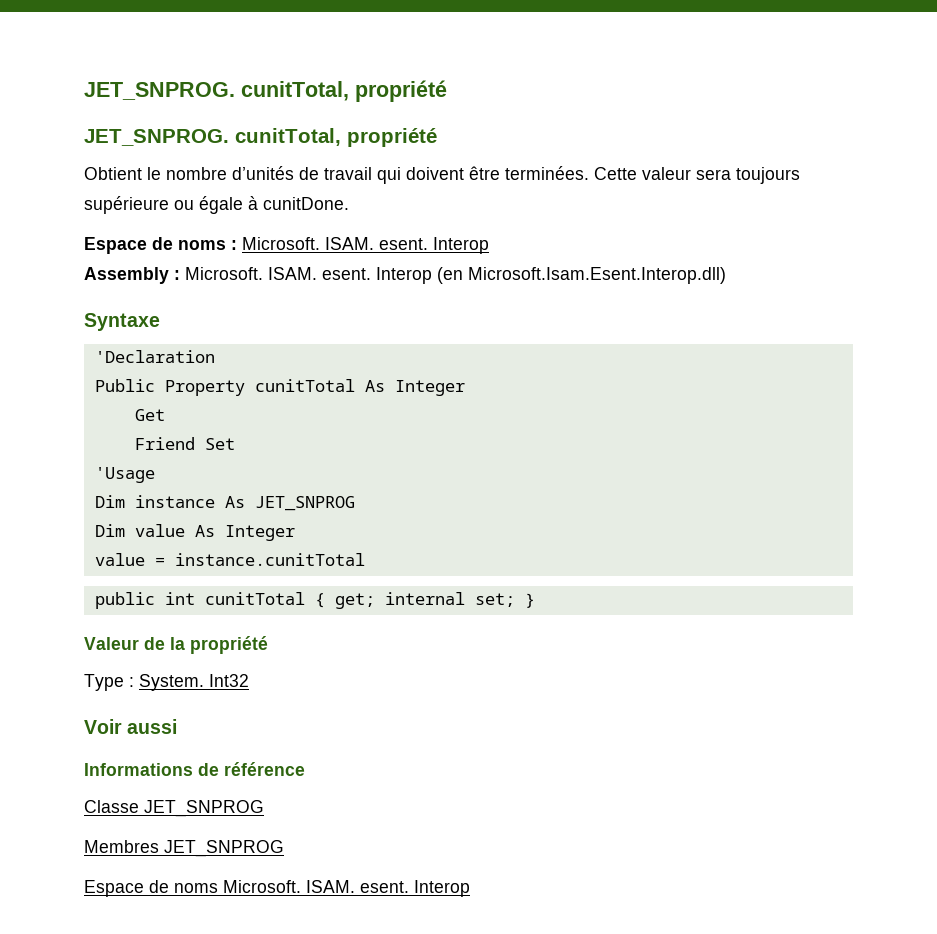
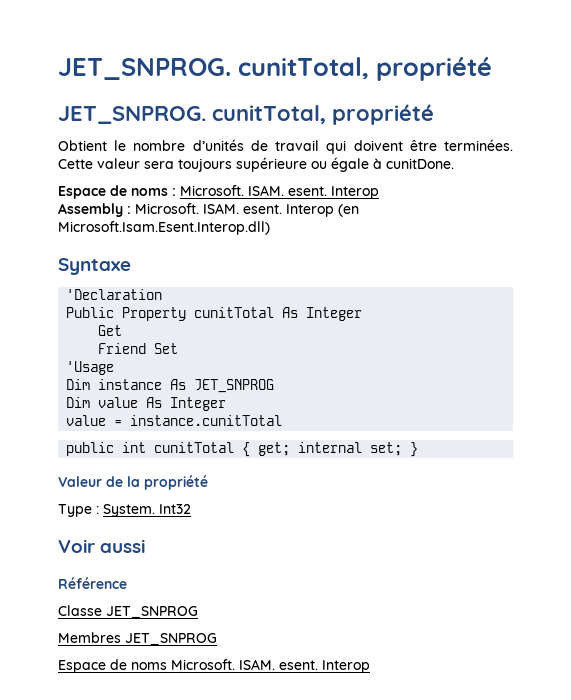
[84,762,305,776] Informations de référence -> [58,577,127,589] Référence

